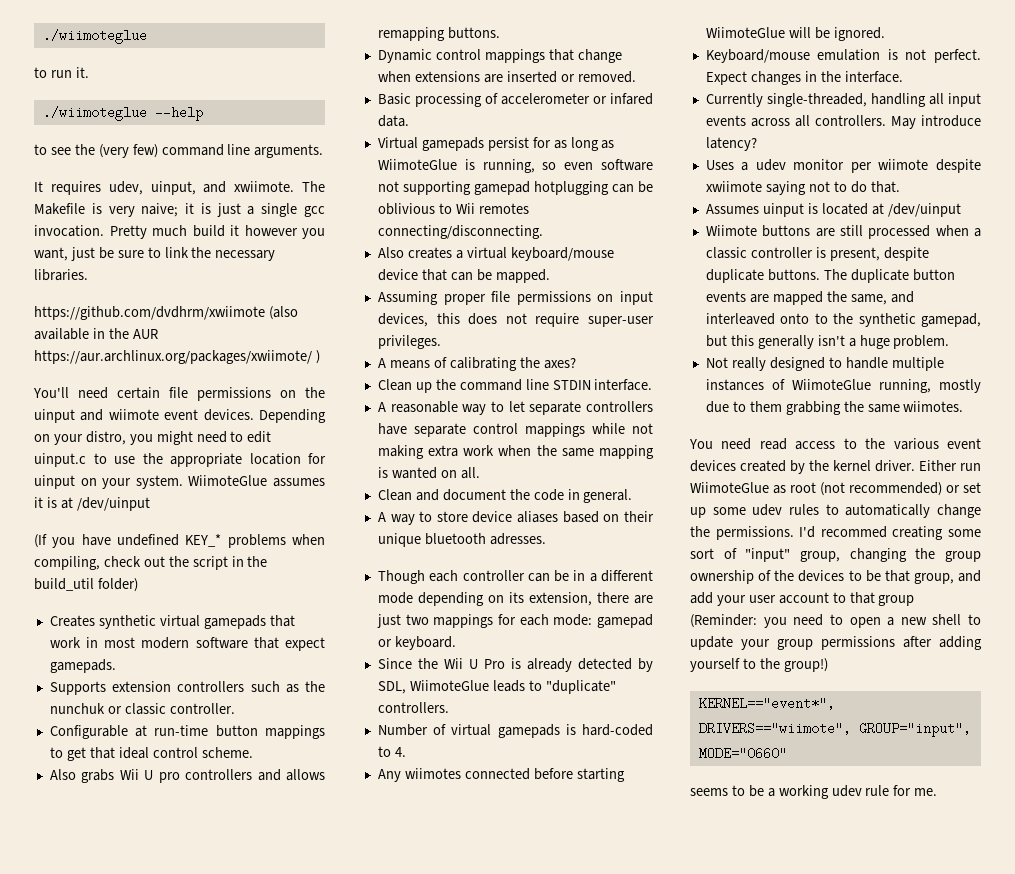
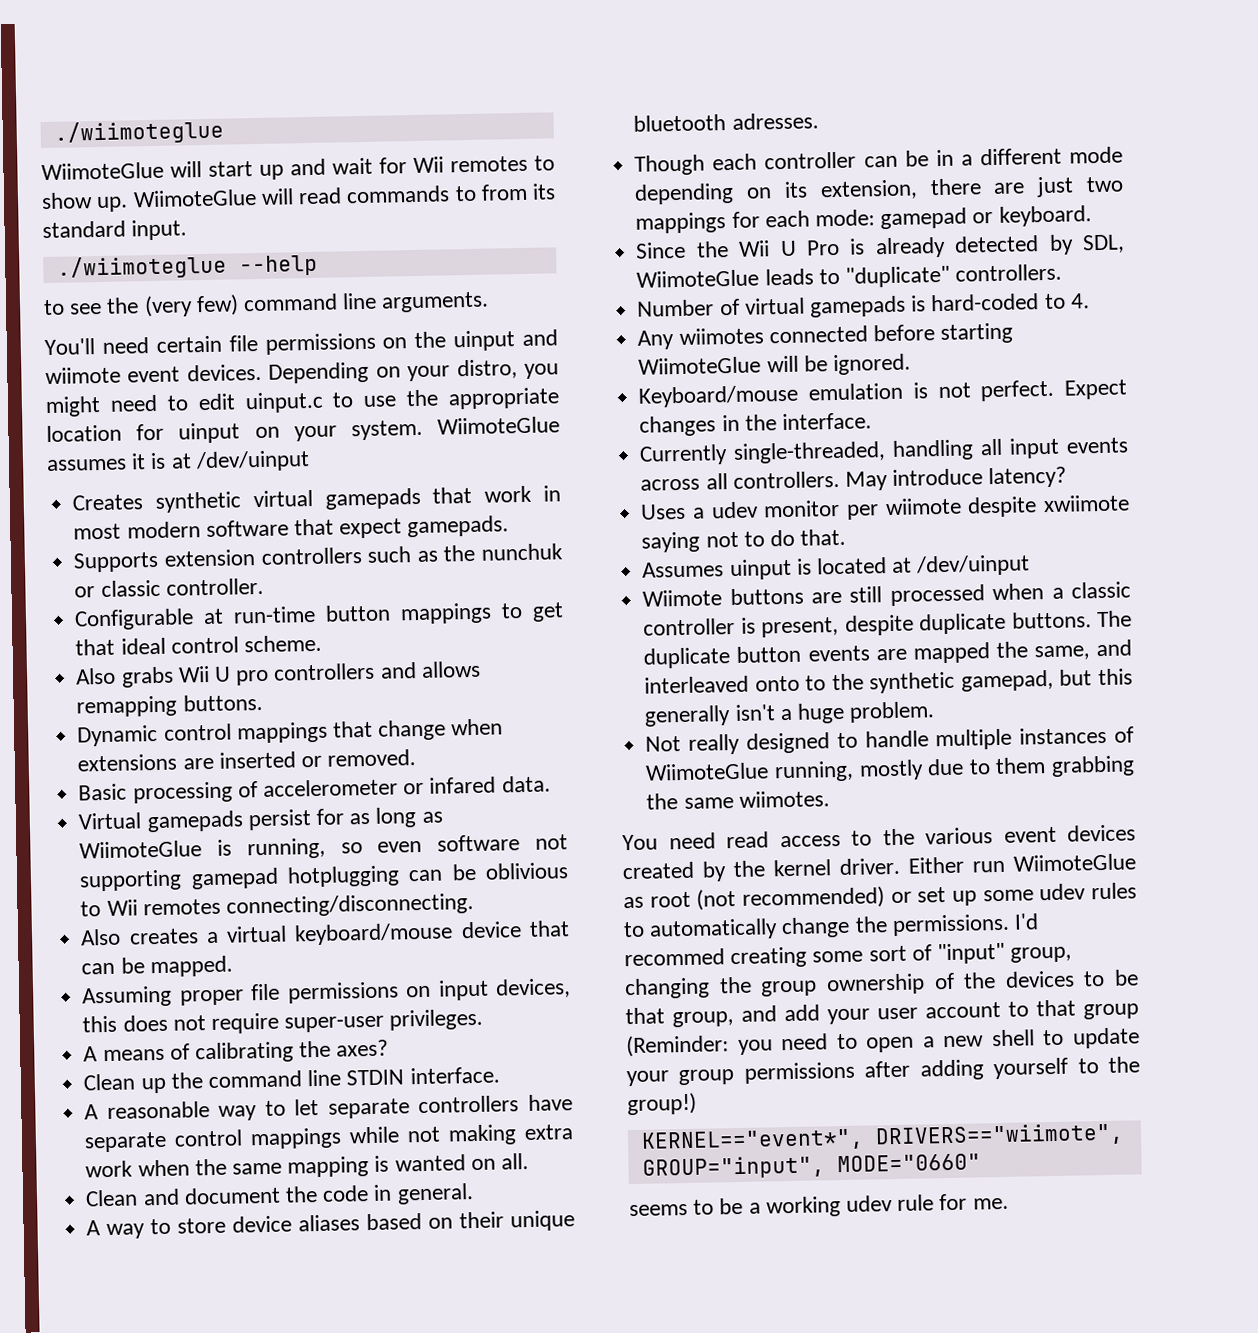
[34,67,89,78] to run it. -> [41,155,555,181] [41,183,556,213] [42,219,188,241] WiimoteGlue will start up and wait for Wii remotes to show up. WiimoteGlue will read commands to from its standard input.
[34,181,325,195] [34,203,325,217] [34,225,325,239] [34,247,276,261] [34,269,88,281] [34,306,298,320] [34,328,158,340] [34,350,320,364] // It requires udev, uinput, and xwiimote. The Makefile is very naive; it is just a single gcc invocation. Pretty much build it however you want, just be sure to link the necessary libraries. // https://github.com/dvdhrm/xwiimote (also available in the AUR https://aur.archlinux.org/packages/xwiimote/ ) -> (490, 302) none
[34,534,325,548] [34,556,268,570] [34,578,138,592] // (If you have undefined KEY_* problems when compiling, check out the script in the build_util folder) -> (310, 461) none

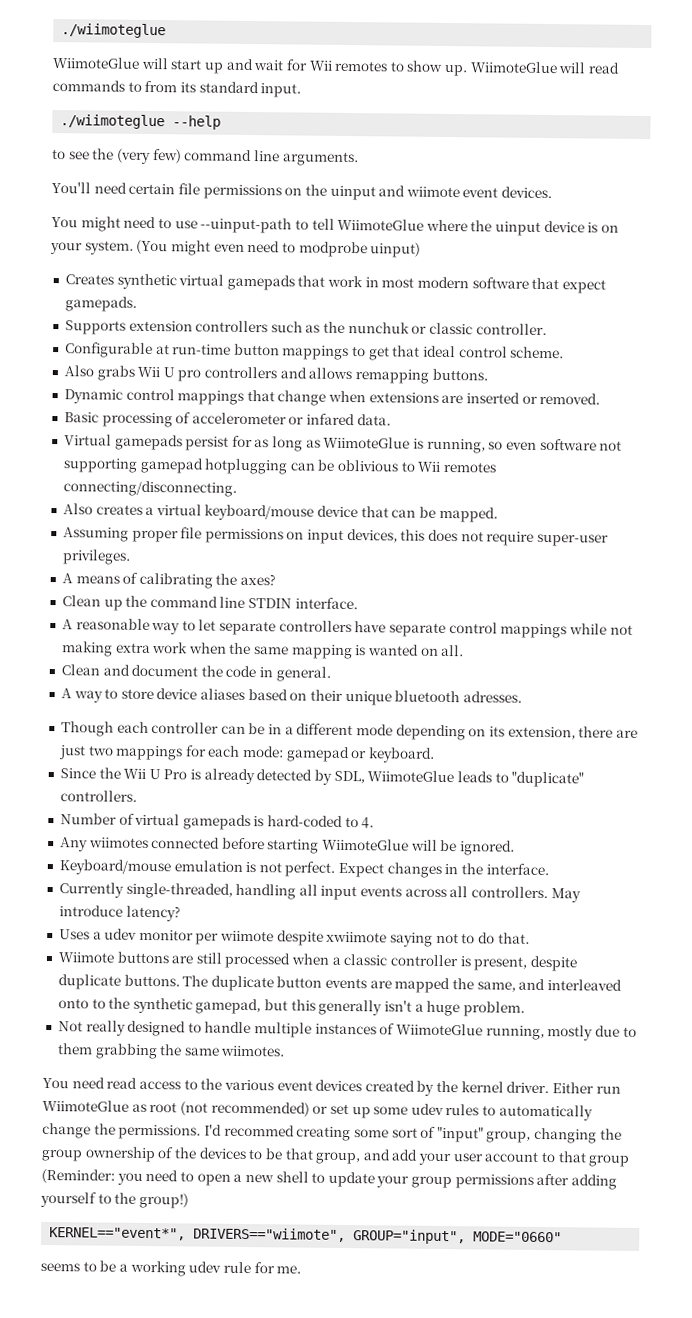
[268,359,559,384] [45,387,560,418] [46,416,560,444] [46,450,310,473] Depending on your distro, you might need to edit uinput.c to use the appropriate location for uinput on your system. WiimoteGlue assumes it is at /dev/uinput -> [51,216,620,236] [50,239,422,258] // You might need to use --uinput-path to tell WiimoteGlue where the uinput device is on your system. (You might even need to modprobe uinput)
[642,554,1031,581] // Assumes uinput is located at /dev/uinput -> (530, 938) none

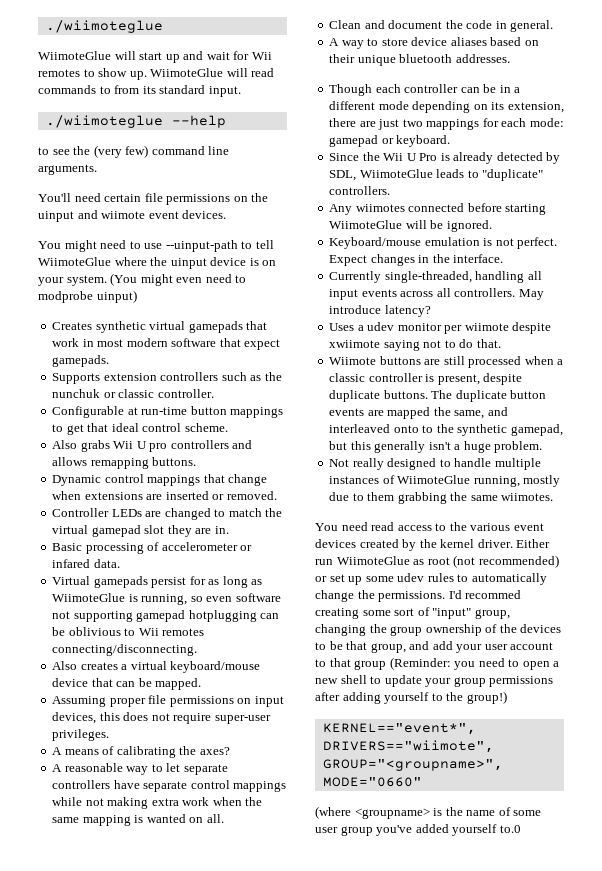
(601, 398) none -> [52,508,283,520] [52,525,229,537] // Controller LEDs are changed to match the virtual gamepad slot they are in.
[61,595,358,611] // Clean up the command line STDIN interface. -> (230, 751) none
[462,691,522,703] adresses. -> [455,54,510,63] addresses.
[59,813,375,831] // Number of virtual gamepads is hard-coded to 4. -> (391, 190) none
[353,1229,467,1245] GROUP="input", -> [322,759,503,771] GROUP="<groupname>",
[40,1260,302,1277] seems to be a working udev rule for me. -> [315,806,542,819] [315,824,521,836] (where <groupname> is the name of some user group you've added yourself to.0

